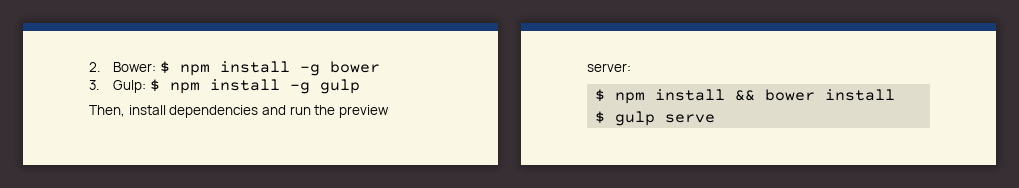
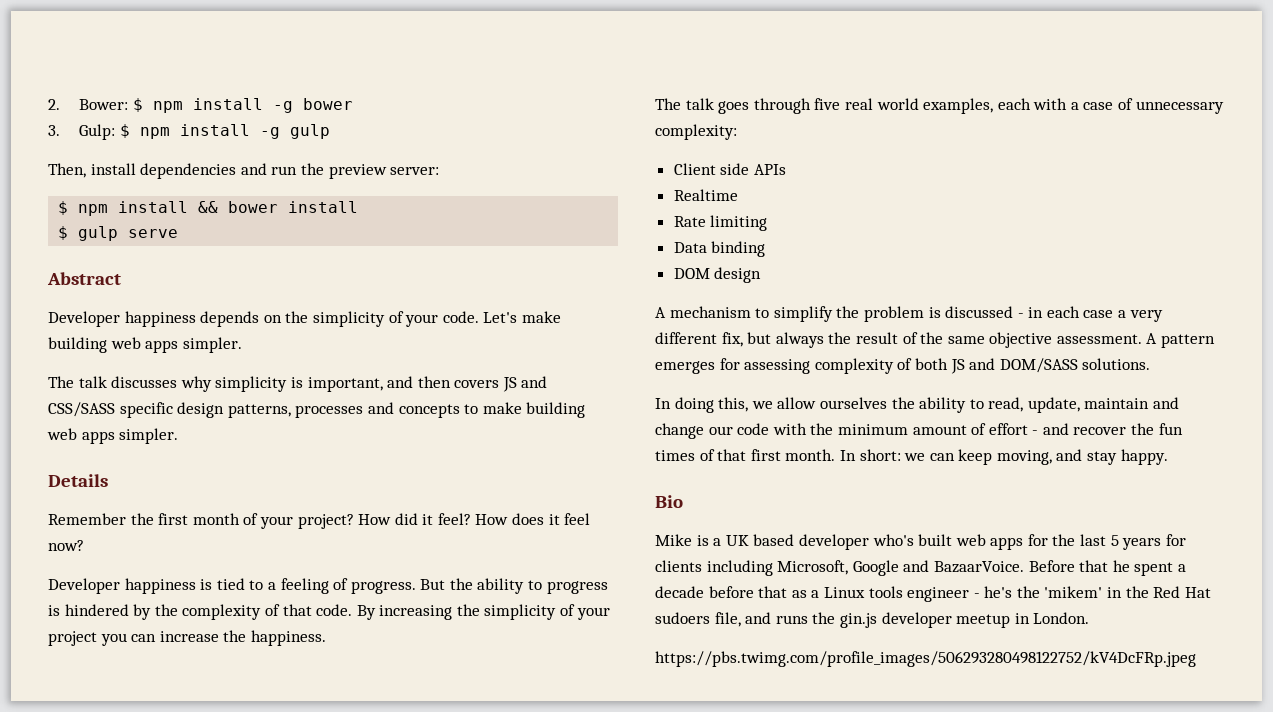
(716, 118) none -> [47,272,121,285] [48,311,561,327] [48,337,242,353] [48,376,548,392] [48,402,586,418] [47,428,179,444] [48,474,108,487] [48,513,591,529] [48,540,84,551] [48,578,608,594] [48,604,610,620] [48,630,326,646] [655,98,1224,114] [655,124,737,140] [673,163,786,175] [673,189,738,201] [673,215,768,231] [673,241,766,257] [673,267,762,283] [655,306,1163,322] [655,332,1216,348] [655,358,1151,374] [655,397,1180,413] [655,423,1183,439] [655,449,1168,465] [655,495,683,508] [655,534,1186,550] [655,560,1186,576] [655,586,1211,602] [655,612,1090,628] [655,651,1196,667] // Abstract // Developer happiness depends on the simplicity of your code. Let's make building web apps simpler. // The talk discusses why simplicity is important, and then covers JS and CSS/SASS specific design patterns, processes and concepts to make building web apps simpler. // Details // Remember the first month of your project? How did it feel? How does it feel now? // Developer happiness is tied to a feeling of progress. But the ability to progress is hindered by the complexity of that code. By increasing the simplicity of your project you can increase the happiness. // The talk goes through five real world examples, each with a case of unnecessary complexity: // Client side APIs // Realtime // Rate limiting // Data binding // DOM design // A mechanism to simplify the problem is discussed - in each case a very different fix, but always the result of the same objective assessment. A pattern emerges for assessing complexity of both JS and DOM/SASS solutions. // In doing this, we allow ourselves the ability to read, update, maintain and change our code with the minimum amount of effort - and recover the fun times of that first month. In short: we can keep moving, and stay happy. // Bio // Mike is a UK based developer who's built web apps for the last 5 years for clients including Microsoft, Google and BazaarVoice. Before that he spent a decade before that as a Linux tools engineer - he's the 'mikem' in the Red Hat sudoers file, and runs the gin.js developer meetup in London. // https://pbs.twimg.com/profile_images/506293280498122752/kV4DcFRp.jpeg

